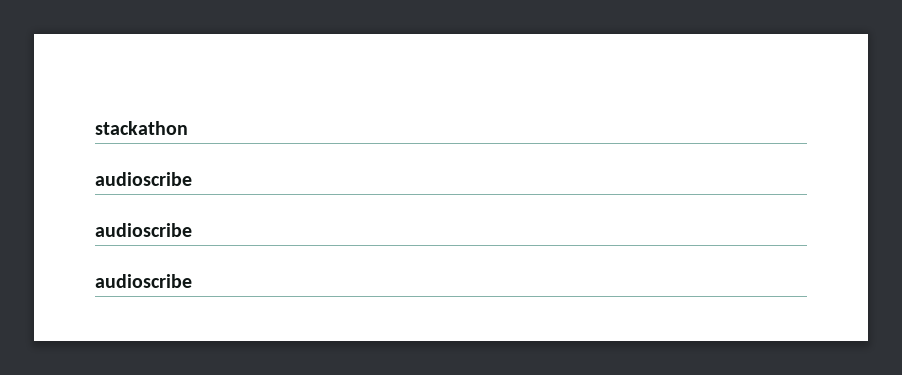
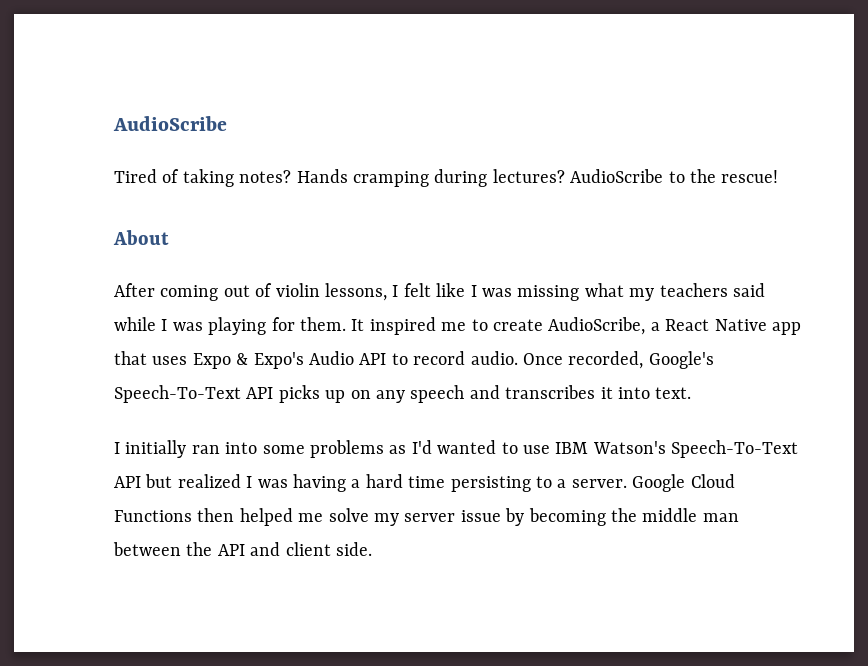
[95,121,188,135] [95,172,192,186] [95,223,192,237] [95,274,192,288] stackathon // audioscribe // audioscribe // audioscribe -> [113,116,227,131] [114,169,779,187] [113,230,169,245] [114,283,765,301] [114,317,801,335] [114,351,714,369] [114,385,692,403] [114,440,799,458] [114,474,735,492] [114,508,739,526] [113,542,372,556] AudioScribe // Tired of taking notes? Hands cramping during lectures? AudioScribe to the rescue! // About // After coming out of violin lessons, I felt like I was missing what my teachers said while I was playing for them. It inspired me to create AudioScribe, a React Native app that uses Expo & Expo's Audio API to record audio. Once recorded, Google's Speech-To-Text API picks up on any speech and transcribes it into text. // I initially ran into some problems as I'd wanted to use IBM Watson's Speech-To-Text API but realized I was having a hard time persisting to a server. Google Cloud Functions then helped me solve my server issue by becoming the middle man between the API and client side.

